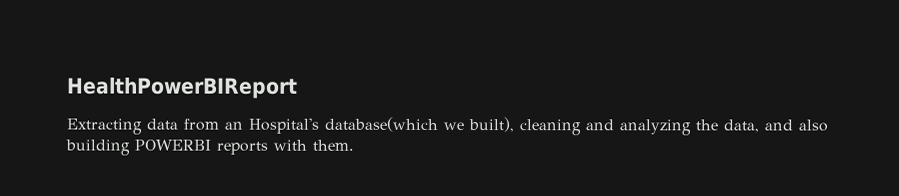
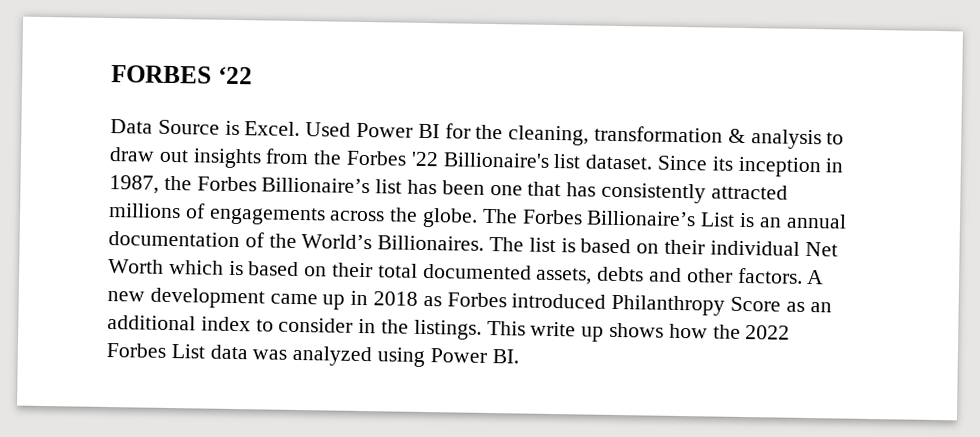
[66,77,298,99] [66,116,828,136] [65,139,354,156] HealthPowerBIReport // Extracting data from an Hospital's database(which we built), cleaning and analyzing the data, and also building POWERBI reports with them. -> [111,65,253,85] [110,119,845,150] [109,147,844,178] [109,175,788,204] [108,203,847,229] [108,231,838,257] [108,259,825,285] [107,287,832,316] [107,315,791,342] [106,342,519,368] FORBES ‘22 // Data Source is Excel. Used Power BI for the cleaning, transformation & analysis to draw out insights from the Forbes '22 Billionaire's list dataset. Since its inception in 1987, the Forbes Billionaire’s list has been one that has consistently attracted millions of engagements across the globe. The Forbes Billionaire’s List is an annual documentation of the World’s Billionaires. The list is based on their individual Net Worth which is based on their total documented assets, debts and other factors. A new development came up in 2018 as Forbes introduced Philanthropy Score as an additional index to consider in the listings. This write up shows how the 2022 Forbes List data was analyzed using Power BI.

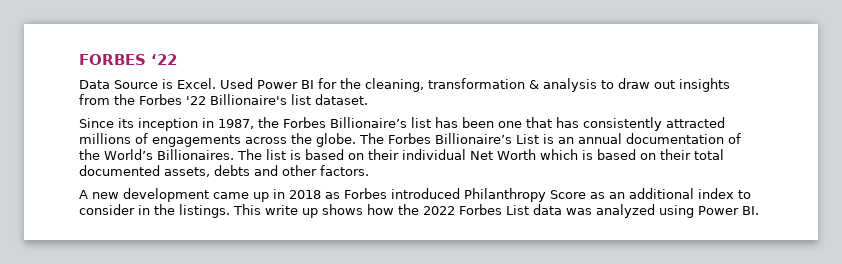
(654, 162) none -> (368, 99) //
(803, 275) none -> (369, 170) //

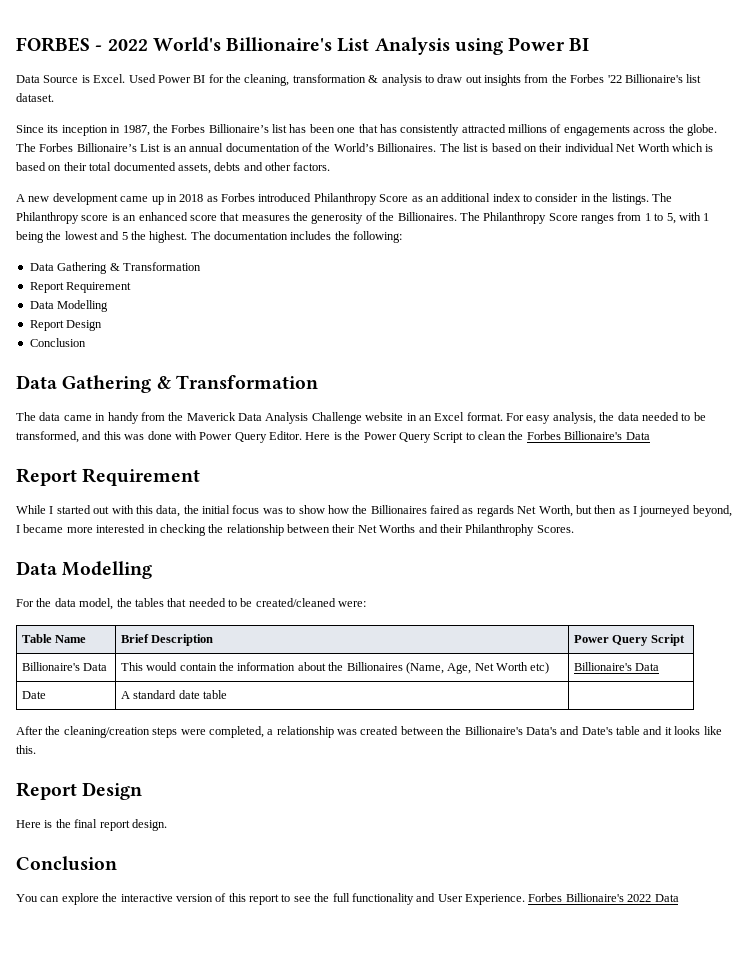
[151,54,177,65] ‘22 -> [95,37,590,55] - 2022 World's Billionaire's List Analysis using Power BI
[233,204,759,218] This write up shows how the 2022 Forbes List data was analyzed using Power BI. -> [651,193,672,202] [16,212,710,224] [16,231,403,243] [29,262,201,274] [29,282,132,293] [29,300,109,312] [29,320,103,331] [29,338,86,347] [16,375,318,393] [16,412,706,424] [16,431,650,443] [16,468,201,486] [16,505,732,517] [16,524,574,536] [16,561,153,579] [16,598,367,610] [21,634,87,643] [120,634,214,646] [573,634,685,646] [21,662,108,671] [120,662,550,674] [573,662,660,671] [21,691,46,699] [120,690,228,699] [16,726,722,738] [16,745,36,754] [16,782,143,800] [16,819,167,831] [16,856,117,871] [16,893,679,905] The Philanthropy score is an enhanced score that measures the generosity of the Billionaires. The Philanthropy Score ranges from 1 to 5, with 1 being the lowest and 5 the highest. The documentation includes the following: // Data Gathering & Transformation // Report Requirement // Data Modelling // Report Design // Conclusion // Data Gathering & Transformation // The data came in handy from the Maverick Data Analysis Challenge website in an Excel format. For easy analysis, the data needed to be transformed, and this was done with Power Query Editor. Here is the Power Query Script to clean the Forbes Billionaire's Data // Report Requirement // While I started out with this data, the initial focus was to show how the Billionaires faired as regards Net Worth, but then as I journeyed beyond, I became more interested in checking the relationship between their Net Worths and their Philanthrophy Scores. // Data Modelling // For the data model, the tables that needed to be created/cleaned were: // Table Name | Brief Description | Power Query Script // Billionaire's Data | This would contain the information about the Billionaires (Name, Age, Net Worth etc) | Billionaire's Data // Date | A standard date table | // After the cleaning/creation steps were completed, a relationship was created between the Billionaire's Data's and Date's table and it looks like this. // Report Design // Here is the final report design. // Conclusion // You can explore the interactive version of this report to see the full functionality and User Experience. Forbes Billionaire's 2022 Data

